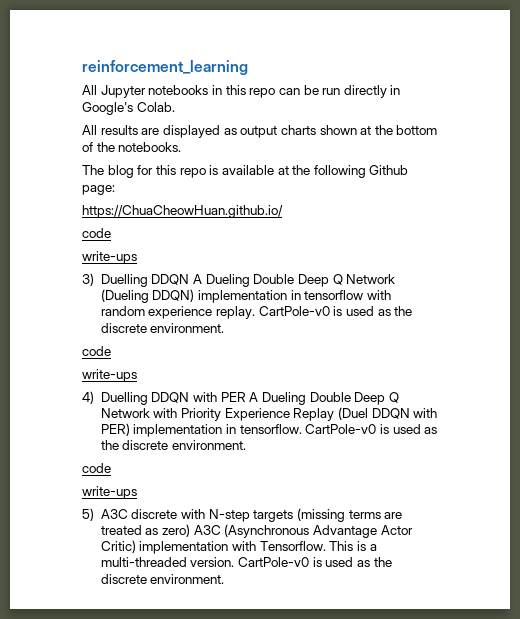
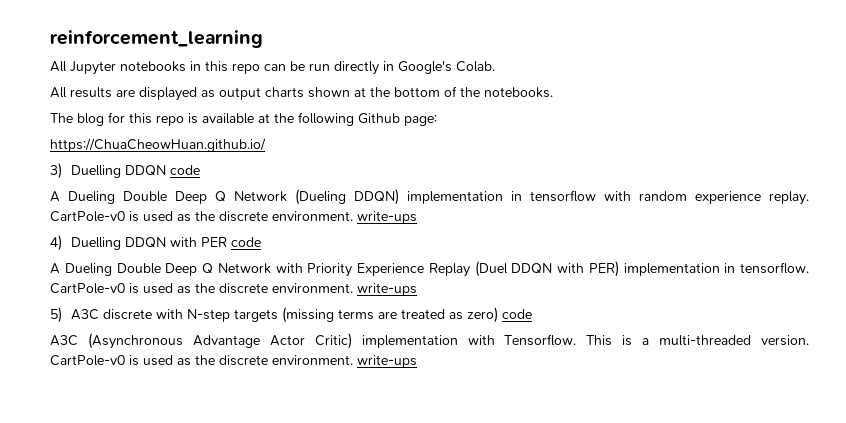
[82,228,111,238] [82,251,137,264] // code // write-ups -> (266, 145) none
(190, 279) none -> [170,165,201,175] code //
[82,346,111,356] // code // -> (353, 216) none
(246, 397) none -> [231,237,262,247] code //
[82,463,111,473] // code // -> (353, 288) none
(191, 530) none -> [502,309,533,319] code //
(225, 579) none -> [357,355,417,368] write-ups

